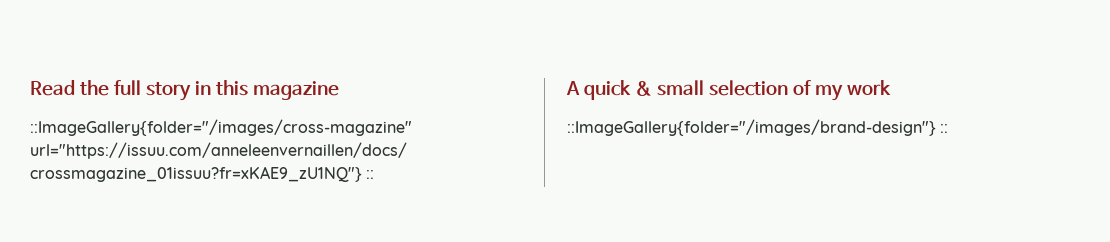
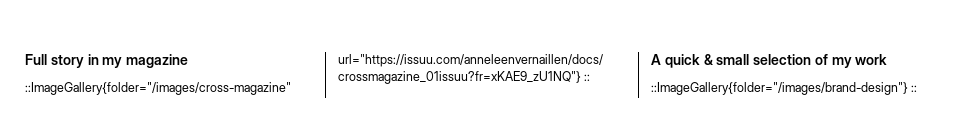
[30,80,141,96] Read the full -> [25,54,47,65] Full
[215,80,248,96] this -> [102,57,123,68] my

